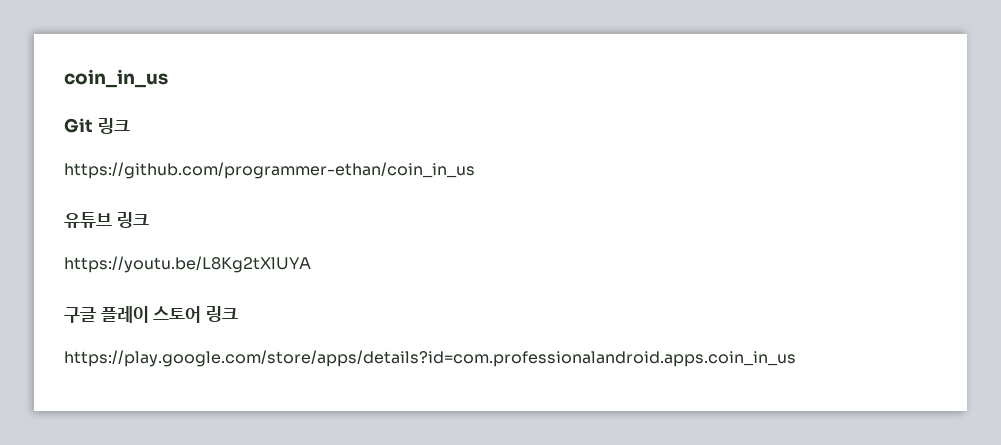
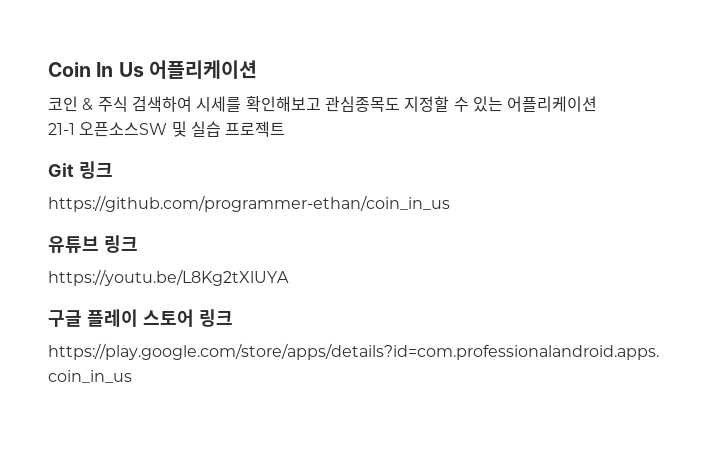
[64,69,168,88] coin_in_us -> [48,60,257,79] [48,96,598,112] [48,121,286,137] Coin In Us 어플리케이션 // 코인 & 주식 검색하여 시세를 확인해보고 관심종목도 지정할 수 있는 어플리케이션 // 21-1 오픈소스SW 및 실습 프로젝트

